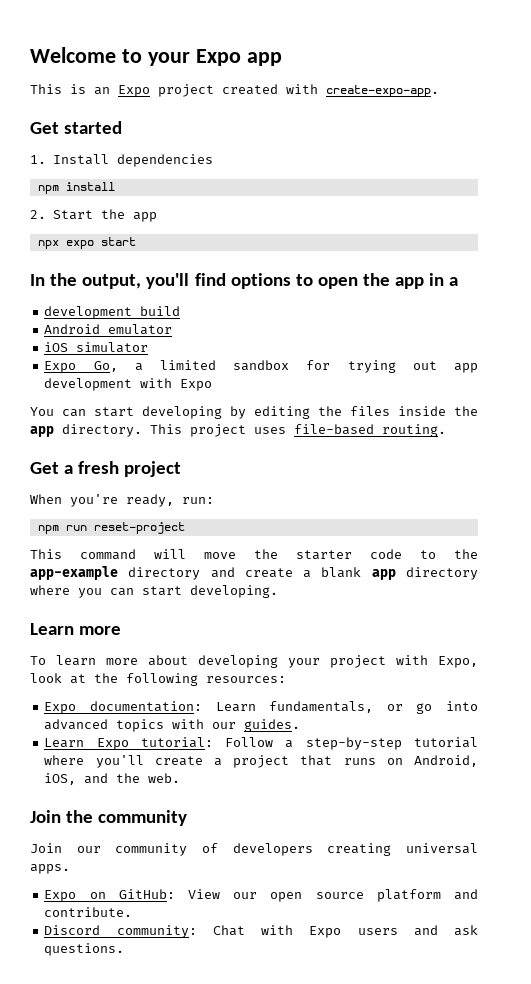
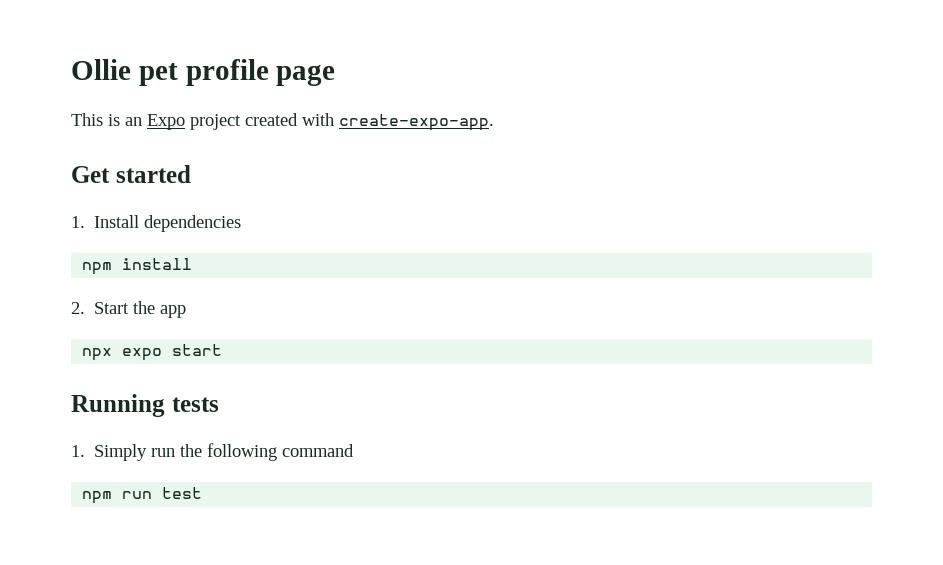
[30,47,282,66] Welcome to your Expo app -> [71,59,336,86] Ollie pet profile page
[30,273,459,289] [44,306,181,319] [44,324,173,335] [44,342,149,353] [44,360,478,373] [44,378,213,391] [30,406,478,419] [30,424,446,437] [30,461,182,477] [30,494,214,507] [37,522,185,534] [30,549,478,560] [30,566,478,580] [30,585,278,598] [30,623,122,635] [30,655,478,668] [30,673,286,686] [44,701,478,714] [44,719,301,732] [44,737,478,750] [44,755,478,768] [44,773,181,785] [30,810,188,826] [30,843,478,856] [30,864,70,874] [44,889,478,902] [44,907,133,917] [44,925,478,938] [44,943,125,956] In the output, you'll find options to open the app in a // development build // Android emulator // iOS simulator // Expo Go, a limited sandbox for trying out app development with Expo // You can start developing by editing the files inside the app directory. This project uses file-based routing. // Get a fresh project // When you're ready, run: // npm run reset-project // This command will move the starter code to the app-example directory and create a blank app directory where you can start developing. // Learn more // To learn more about developing your project with Expo, look at the following resources: // Expo documentation: Learn fundamentals, or go into advanced topics with our guides. // Learn Expo tutorial: Follow a step-by-step tutorial where you'll create a project that runs on Android, iOS, and the web. // Join the community // Join our community of developers creating universal apps. // Expo on GitHub: View our open source platform and contribute. // Discord community: Chat with Expo users and ask questions. -> [71,394,219,417] [71,443,355,461] [82,487,203,504] Running tests // 1. Simply run the following command // npm run test

